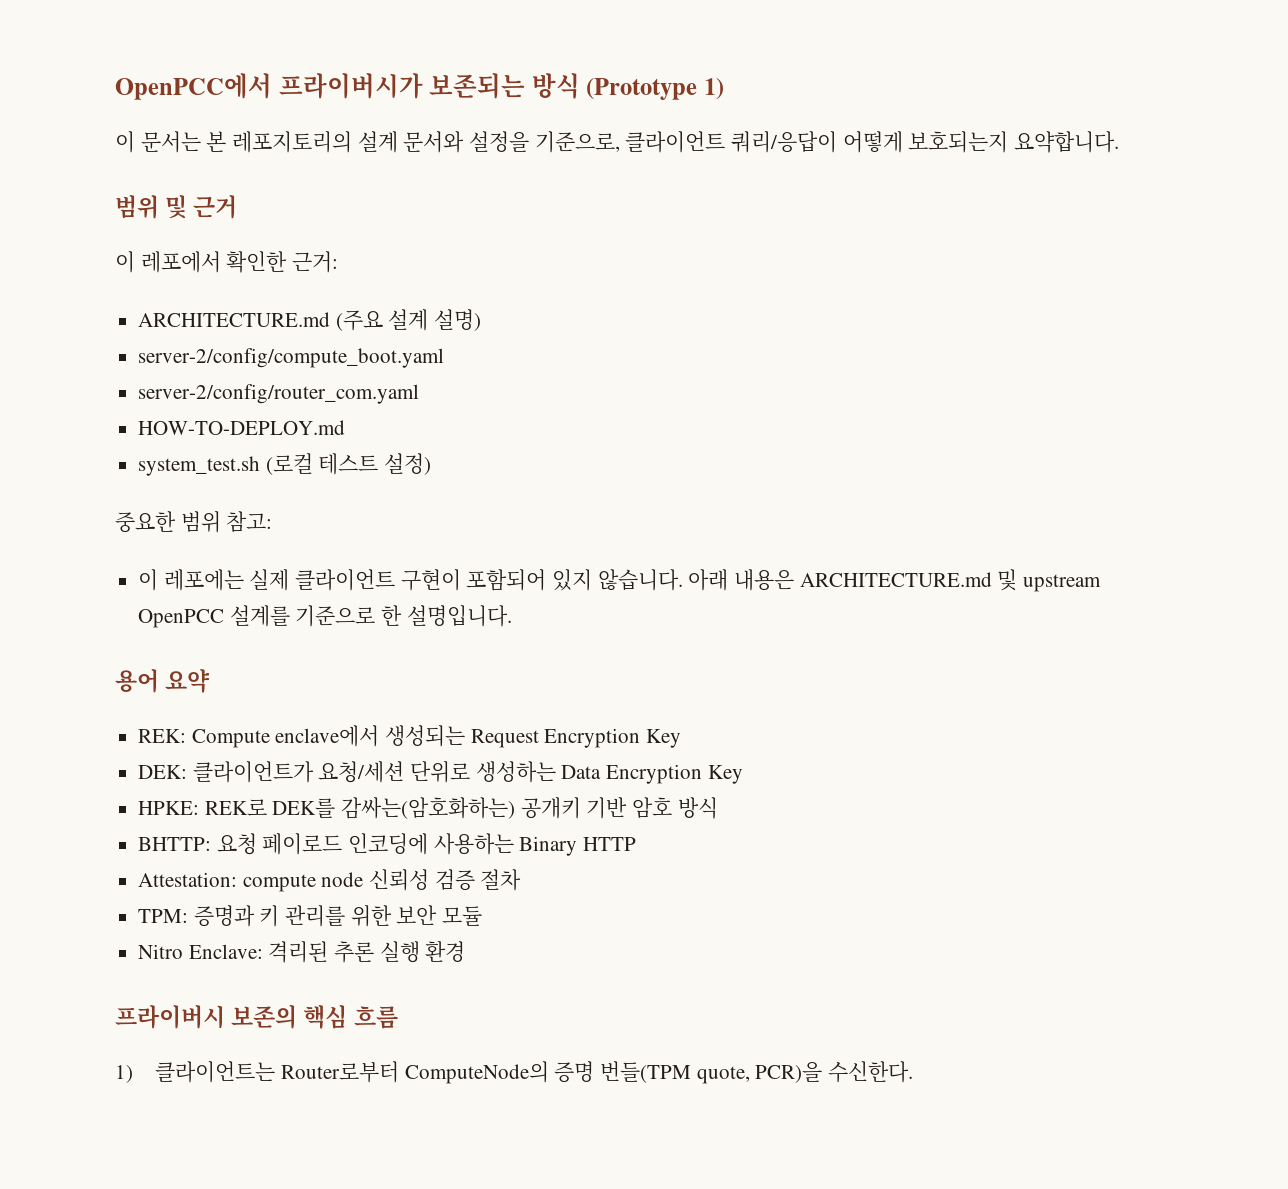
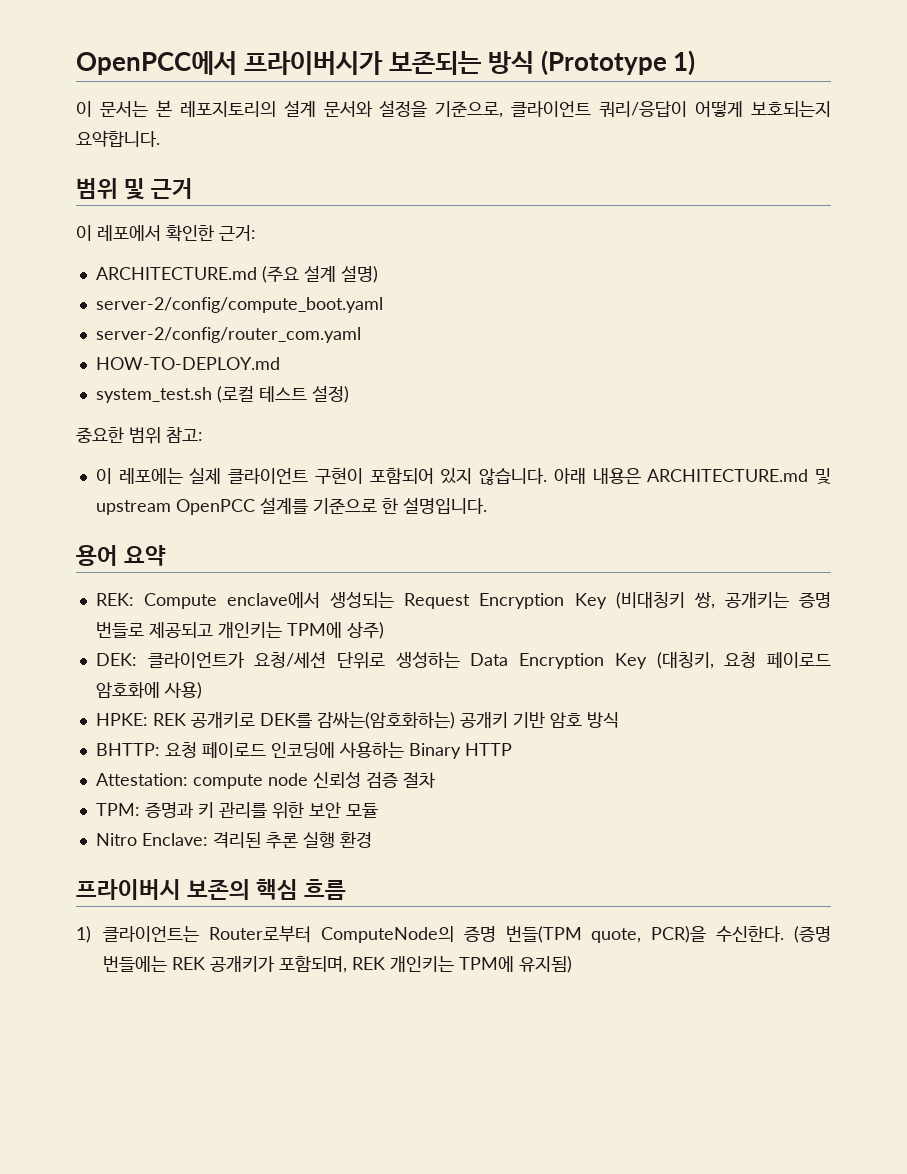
(682, 738) none -> [615,592,831,609] [95,622,384,639] (비대칭키 쌍, 공개키는 증명 번들로 제공되고 개인키는 TPM에 상주)
(743, 774) none -> [656,652,832,669] [95,681,202,699] (대칭키, 요청 페이로드 암호화에 사용)
[204,799,267,816] REK로 -> [152,712,255,728] REK 공개키로
(913, 1072) none -> [793,926,831,943] [103,956,573,973] (증명 번들에는 REK 공개키가 포함되며, REK 개인키는 TPM에 유지됨)

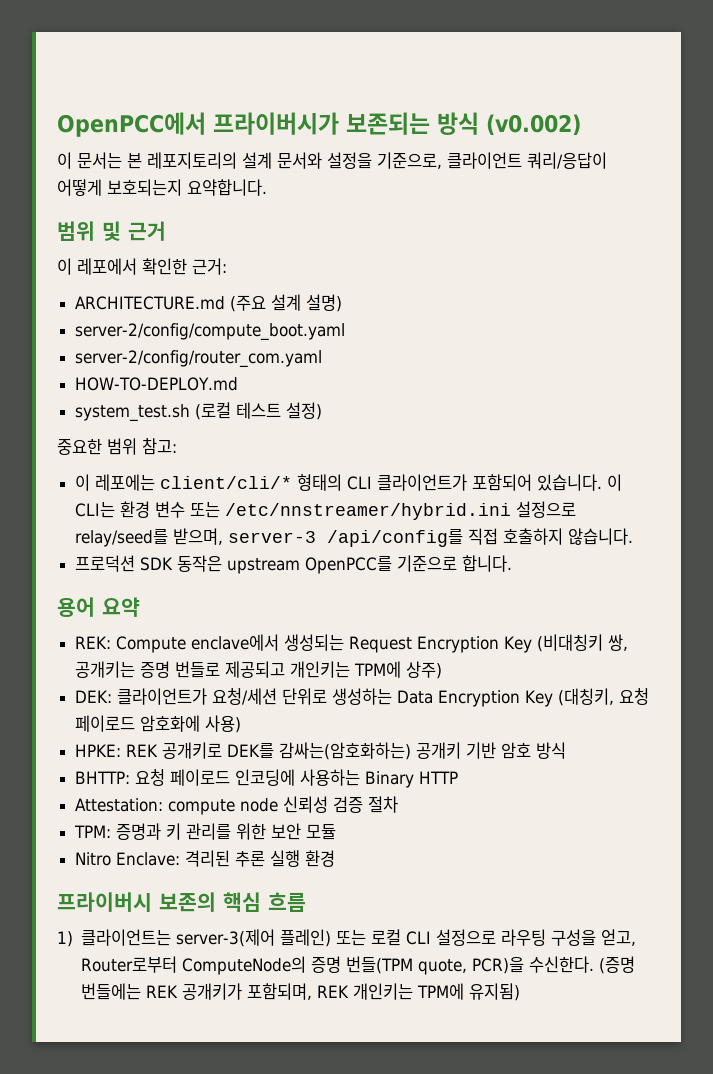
[540,50,696,76] (Prototype 1) -> [486,114,581,136] (v0.002)
[189,467,831,485] [95,497,487,515] 실제 클라이언트 구현이 포함되어 있지 않습니다. 아래 내용은 ARCHITECTURE.md 및 upstream OpenPCC 설계를 기준으로 한 설명입니다. -> [160,474,623,491] [75,501,577,520] [75,528,634,547] [75,555,513,574] client/cli/* 형태의 CLI 클라이언트가 포함되어 있습니다. 이 CLI는 환경 변수 또는 /etc/nnstreamer/hybrid.ini 설정으로 relay/seed를 받으며, server-3 /api/config를 직접 호출하지 않습니다. // 프로덕션 SDK 동작은 upstream OpenPCC를 기준으로 합니다.
(200, 934) none -> [176,929,637,947] server-3(제어 플레인) 또는 로컬 CLI 설정으로 라우팅 구성을 얻고,

